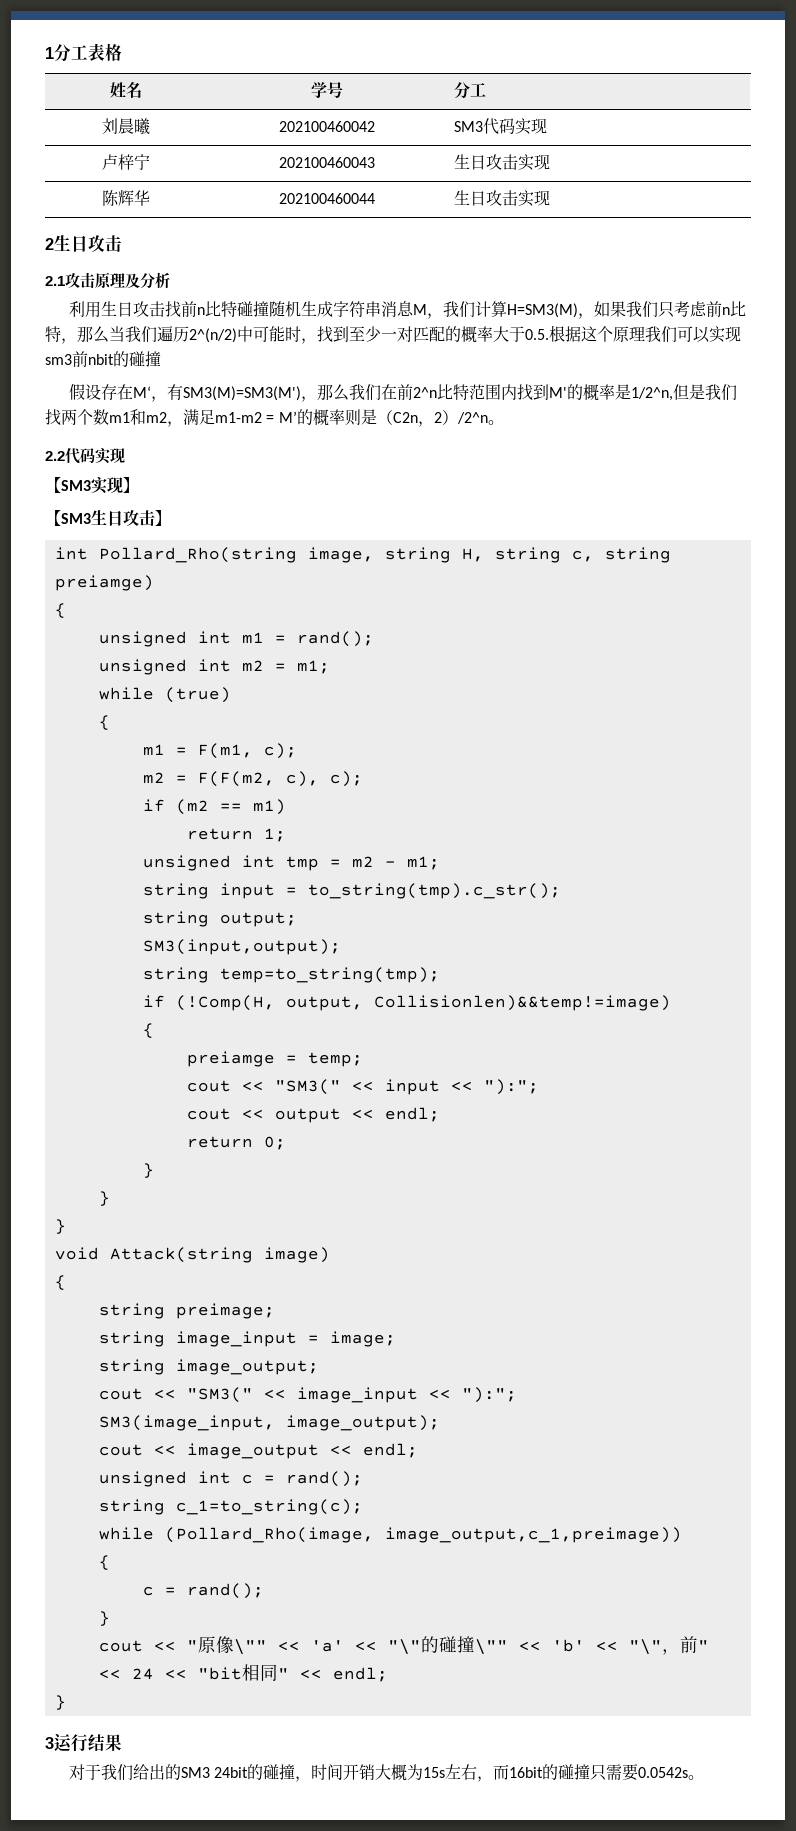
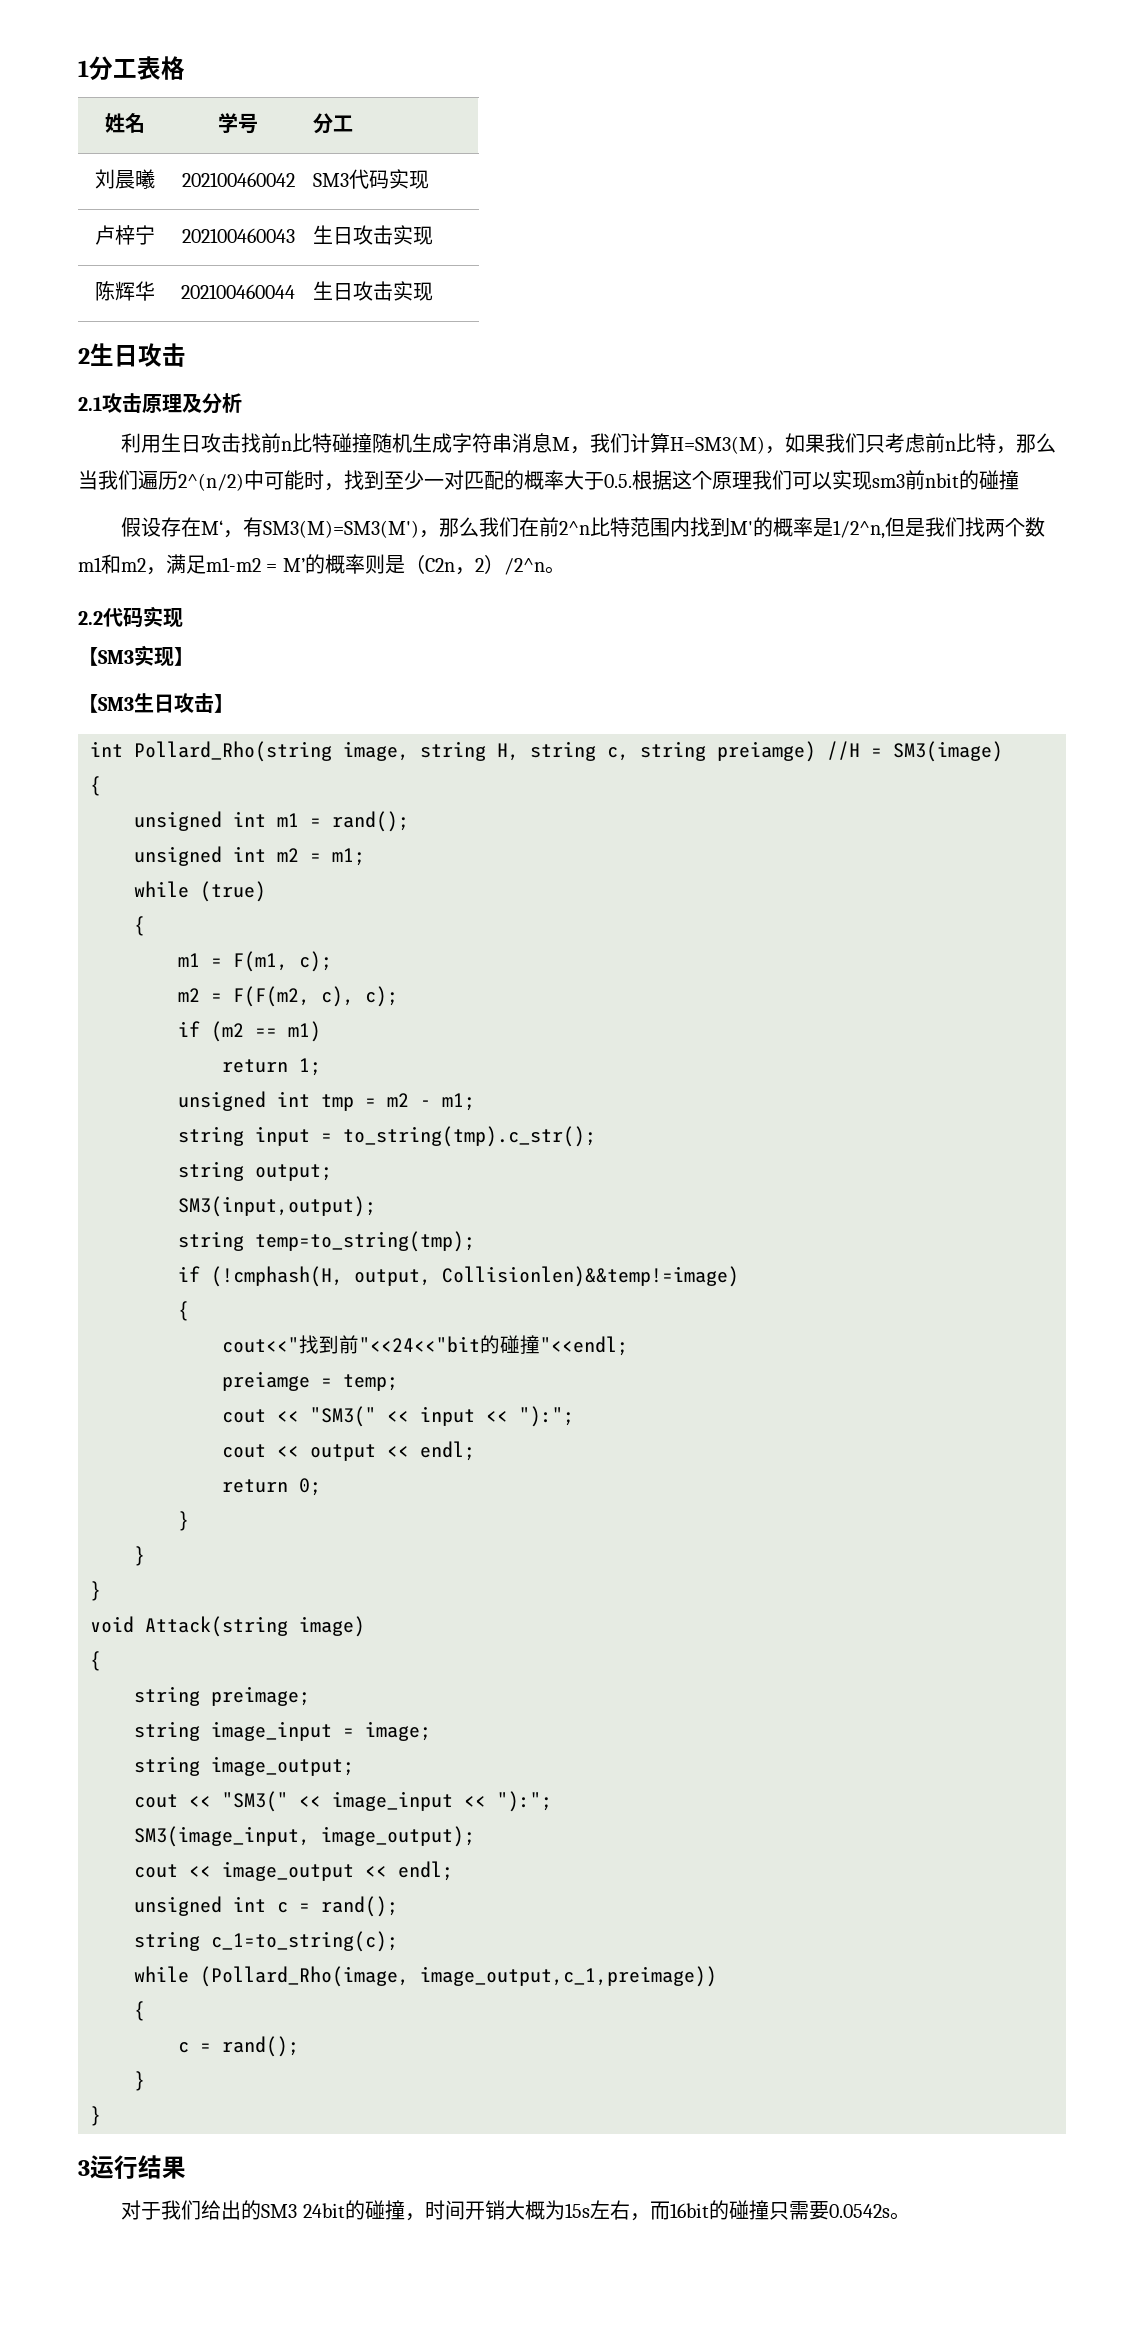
(154, 583) none -> [827,741,1003,762] //H = SM3(image)
[175,995,275,1011] (!Comp(H, -> [211,1266,343,1287] (!cmphash(H,
(154, 1030) none -> [222,1335,628,1356] // cout<<"找到前"<<24<<"bit的碰撞"<<endl;
[98,1636,709,1655] [98,1664,388,1682] // cout << "原像\"" << 'a' << "\"的碰撞\"" << 'b' << "\"，前" << 24 << "bit相同" << endl; -> (145, 2081) none

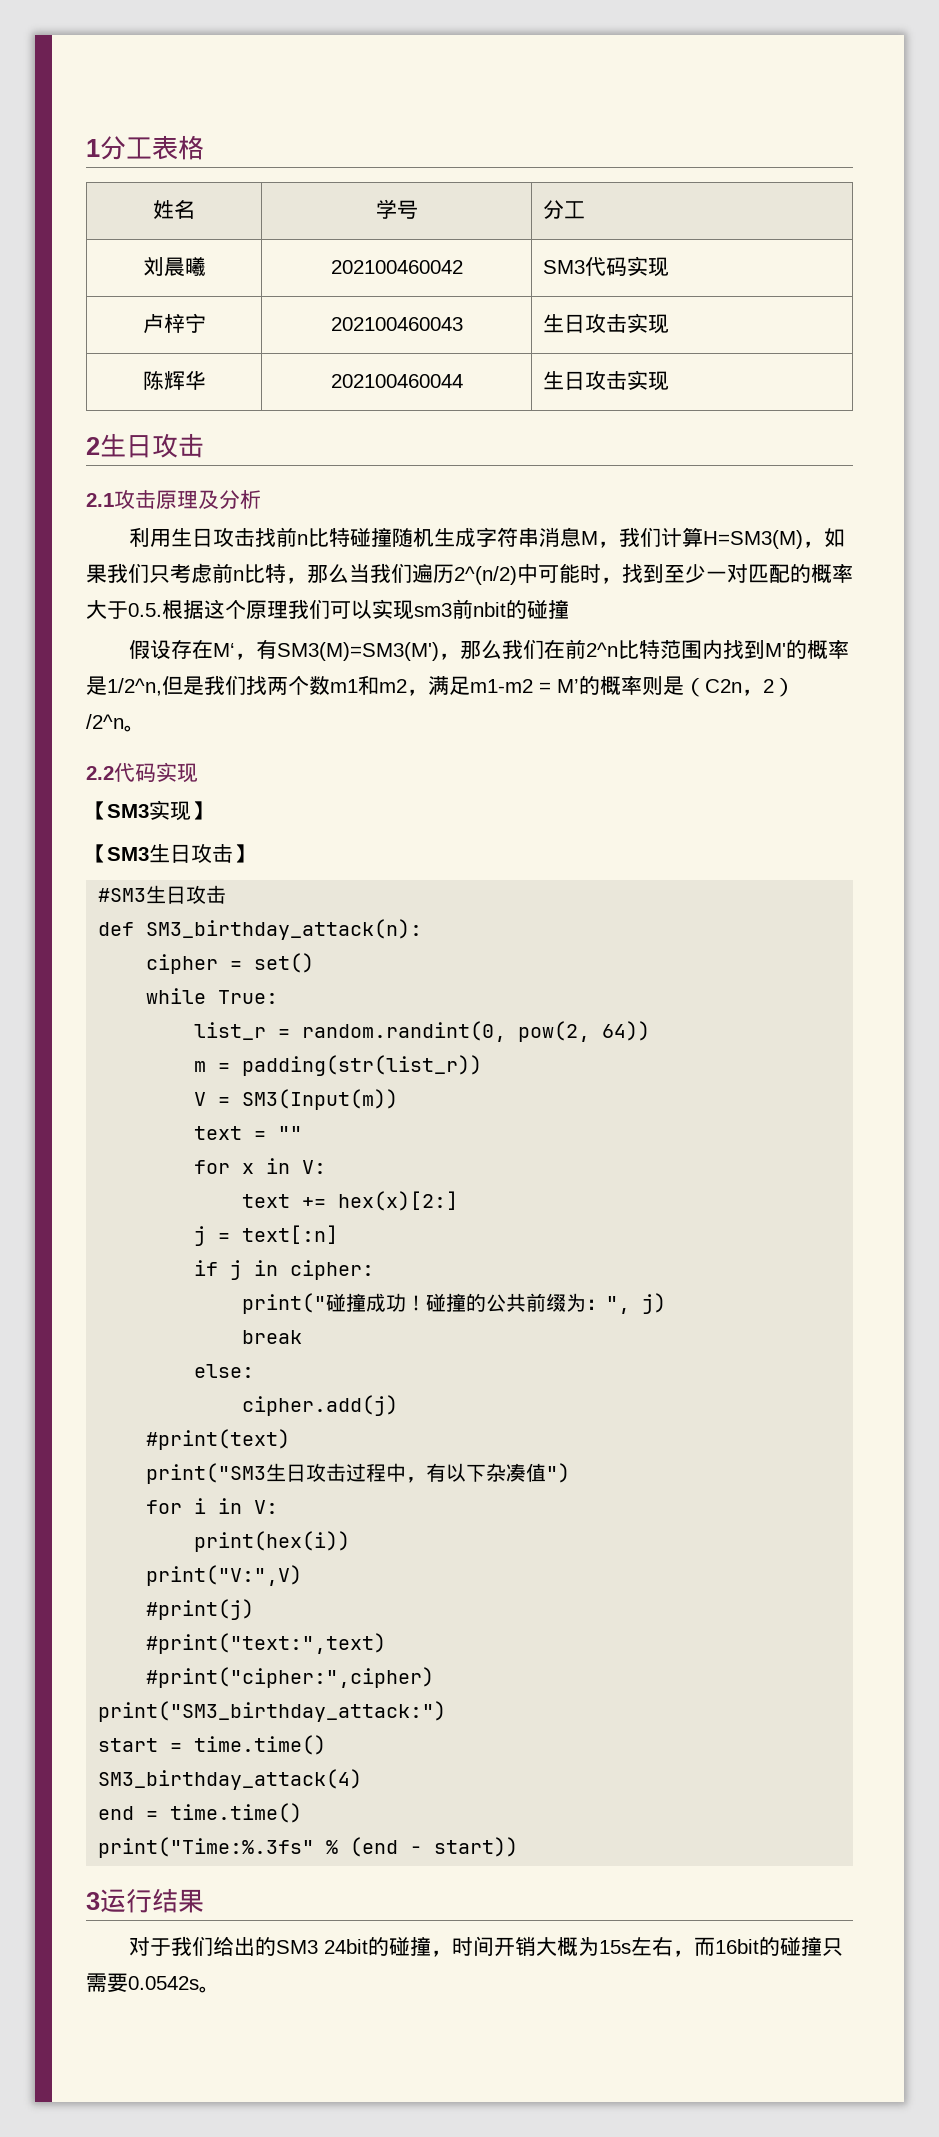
[90,741,1003,762] [90,776,101,796] [134,811,409,832] [134,846,365,866] [134,881,266,902] [134,916,145,936] [178,951,332,972] [178,986,398,1007] [178,1021,321,1042] [222,1058,321,1076] [178,1091,475,1111] [178,1126,596,1147] [178,1161,332,1181] [178,1196,376,1217] [178,1231,475,1252] [178,1266,739,1287] [178,1301,189,1321] [222,1335,628,1356] [222,1371,398,1391] [222,1406,574,1427] [222,1441,475,1461] [222,1478,321,1496] [178,1511,189,1531] [134,1546,145,1566] [90,1581,101,1601] [90,1616,365,1637] [90,1651,101,1671] [134,1686,310,1706] [134,1721,431,1741] [134,1756,354,1776] [134,1791,552,1812] [134,1826,475,1847] [134,1861,453,1881] [134,1896,398,1917] [134,1931,398,1952] [134,1966,717,1987] [134,2001,145,2021] [178,2036,299,2057] [134,2071,145,2091] [90,2106,101,2126] int Pollard_Rho(string image, string H, string c, string preiamge) //H = SM3(image) // { // unsigned int m1 = rand(); // unsigned int m2 = m1; // while (true) // { // m1 = F(m1, c); // m2 = F(F(m2, c), c); // if (m2 == m1) // return 1; // unsigned int tmp = m2 - m1; // string input = to_string(tmp).c_str(); // string output; // SM3(input,output); // string temp=to_string(tmp); // if (!cmphash(H, output, Collisionlen)&&temp!=image) // { // cout<<"找到前"<<24<<"bit的碰撞"<<endl; // preiamge = temp; // cout << "SM3(" << input << "):"; // cout << output << endl; // return 0; // } // } // } // void Attack(string image) // { // string preimage; // string image_input = image; // string image_output; // cout << "SM3(" << image_input << "):"; // SM3(image_input, image_output); // cout << image_output << endl; // unsigned int c = rand(); // string c_1=to_string(c); // while (Pollard_Rho(image, image_output,c_1,preimage)) // { // c = rand(); // } // } -> [98,885,227,904] [98,919,423,940] [146,953,315,974] [146,988,279,1004] [194,1021,651,1042] [194,1055,483,1076] [194,1089,399,1110] [194,1126,303,1140] [194,1158,327,1174] [242,1191,459,1211] [194,1225,339,1246] [194,1260,375,1280] [242,1293,667,1314] [242,1330,303,1344] [194,1364,255,1378] [242,1395,399,1416] [146,1429,291,1450] [146,1463,571,1484] [146,1498,279,1514] [194,1531,351,1552] [146,1565,303,1586] [146,1599,255,1620] [146,1633,387,1654] [146,1667,435,1688] [98,1701,447,1722] [98,1735,327,1755] [98,1769,363,1790] [98,1803,303,1823] [98,1837,519,1858] #SM3生日攻击 // def SM3_birthday_attack(n): // cipher = set() // while True: // list_r = random.randint(0, pow(2, 64)) // m = padding(str(list_r)) // V = SM3(Input(m)) // text = "" // for x in V: // text += hex(x)[2:] // j = text[:n] // if j in cipher: // print("碰撞成功！碰撞的公共前缀为：", j) // break // else: // cipher.add(j) // #print(text) // print("SM3生日攻击过程中，有以下杂凑值") // for i in V: // print(hex(i)) // print("V:",V) // #print(j) // #print("text:",text) // #print("cipher:",cipher) // print("SM3_birthday_attack:") // start = time.time() // SM3_birthday_attack(4) // end = time.time() // print("Time:%.3fs" % (end - start))

